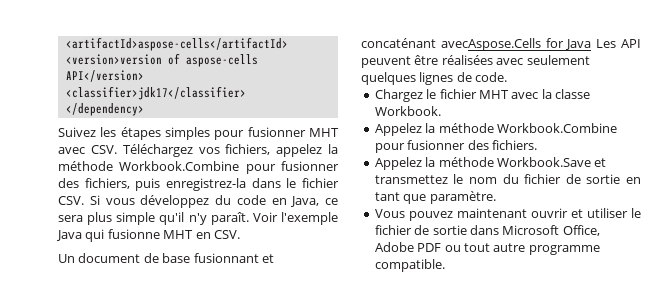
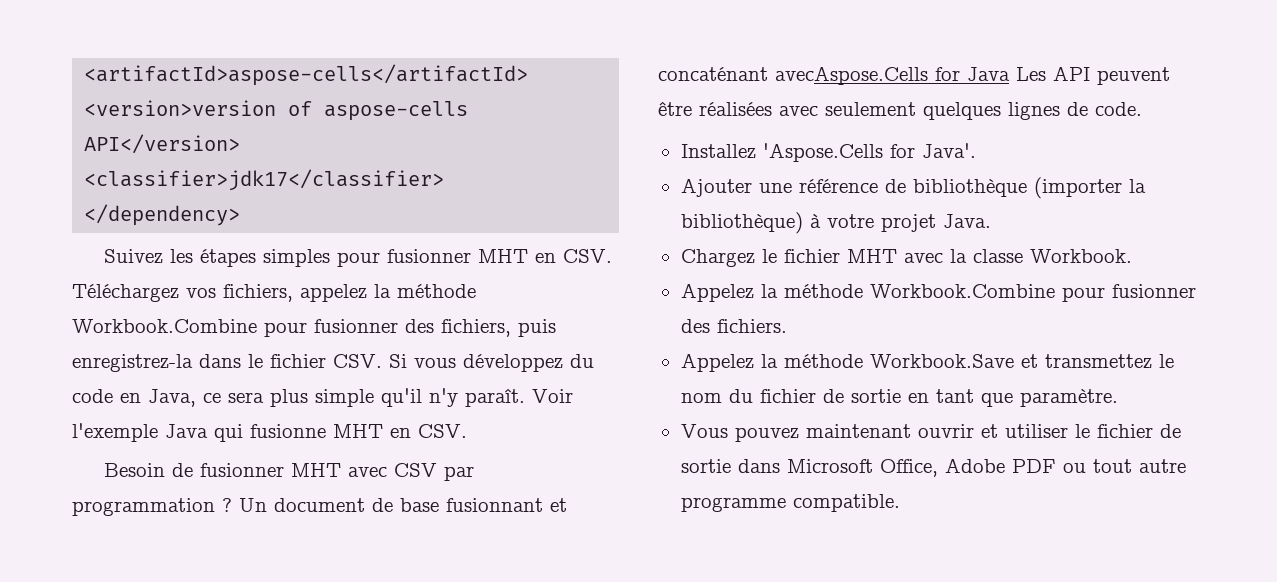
[58,147,85,154] avec -> [535,253,557,263] en
(240, 234) none -> [104,463,475,481] [72,498,232,516] Besoin de fusionner MHT avec CSV par programmation ?
(508, 77) none -> [680,143,976,162] [680,177,1146,199] [680,212,991,234] // Installez 'Aspose.Cells for Java'. // Ajouter une référence de bibliothèque (importer la bibliothèque) à votre projet Java.

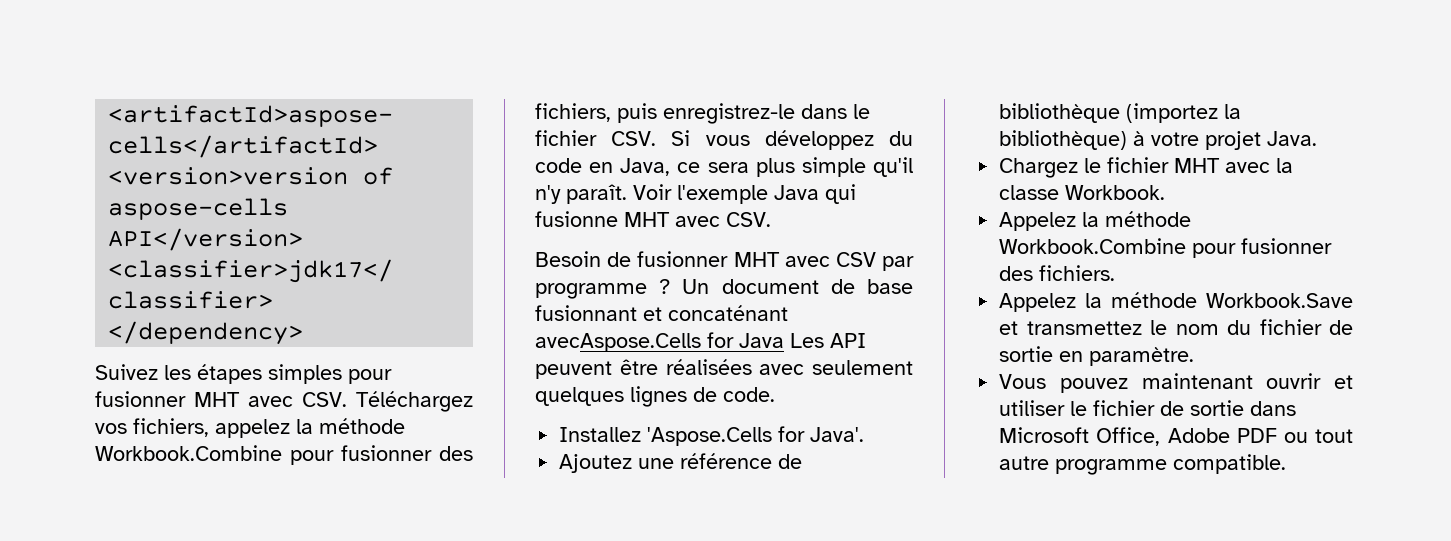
[535,253,557,263] en -> [248,396,293,407] avec
[72,354,193,372] enregistrez-la -> [663,103,795,124] enregistrez-le
[390,428,411,438] en -> [675,216,720,227] avec
[72,498,215,516] programmation -> [535,283,647,299] programme
[680,178,752,197] Ajouter -> [559,454,633,473] Ajoutez
[1033,177,1122,199] (importer -> [1126,103,1219,123] (importez
[935,389,1013,407] tant que -> (1084, 356) none

